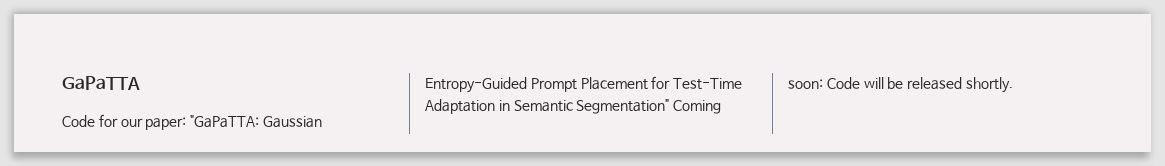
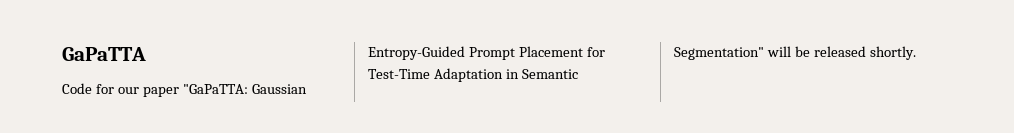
[145,117,187,130] paper: -> [142,87,179,97] paper
[673,100,722,114] [788,77,860,89] Coming soon: Code -> (764, 53) none

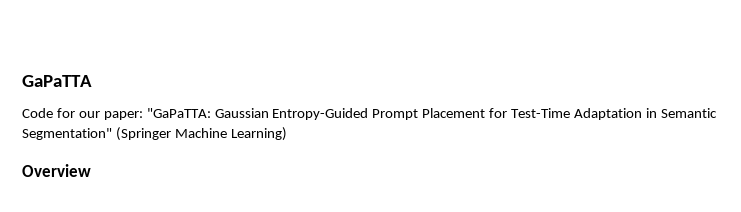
[142,87,179,97] paper -> [103,111,143,120] paper:
[766,46,916,60] will be released shortly. -> [115,127,287,141] [22,164,91,177] (Springer Machine Learning) // Overview

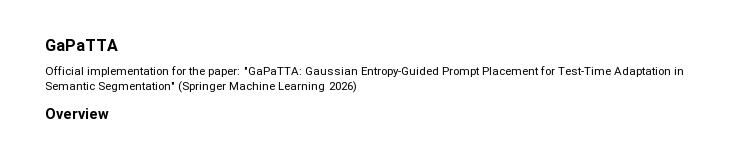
[22,108,100,118] Code for our -> [45,66,206,77] Official implementation for the
[230,127,287,141] Learning) -> [278,81,357,93] Learning 2026)

